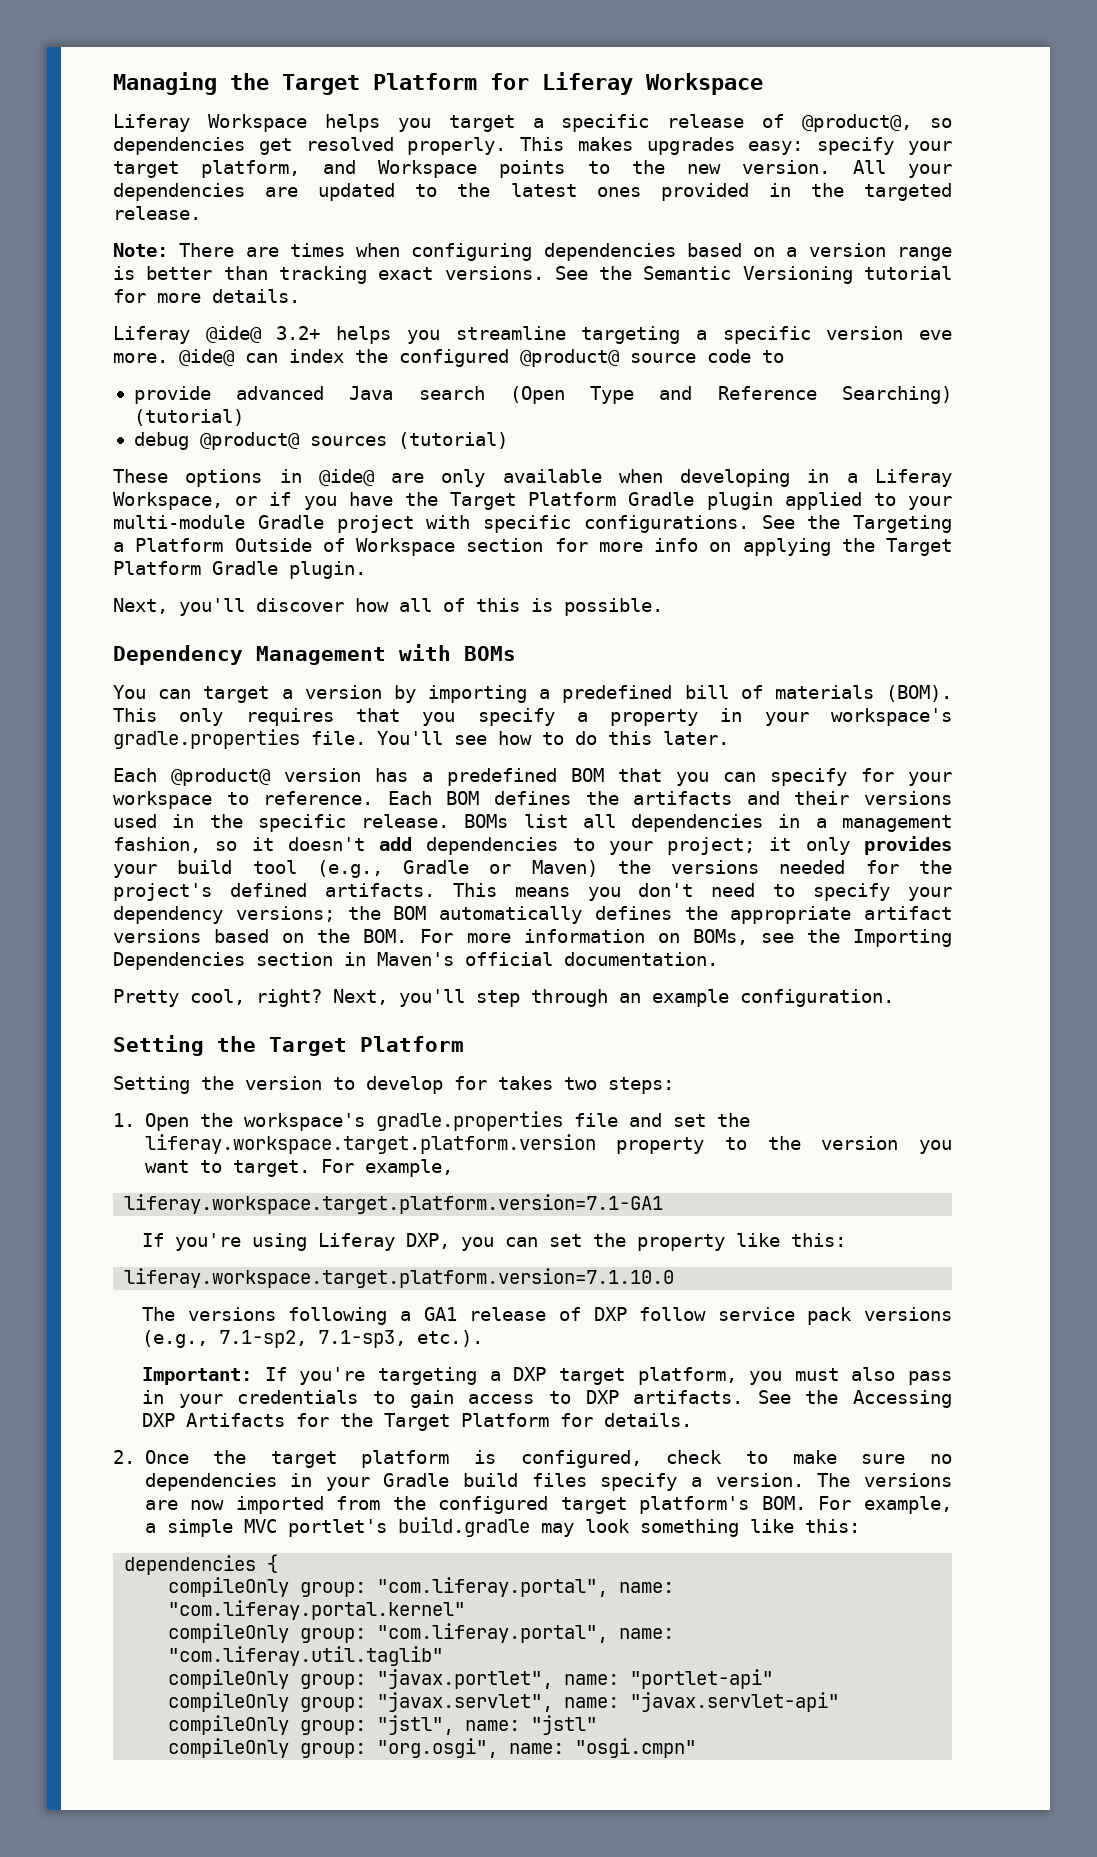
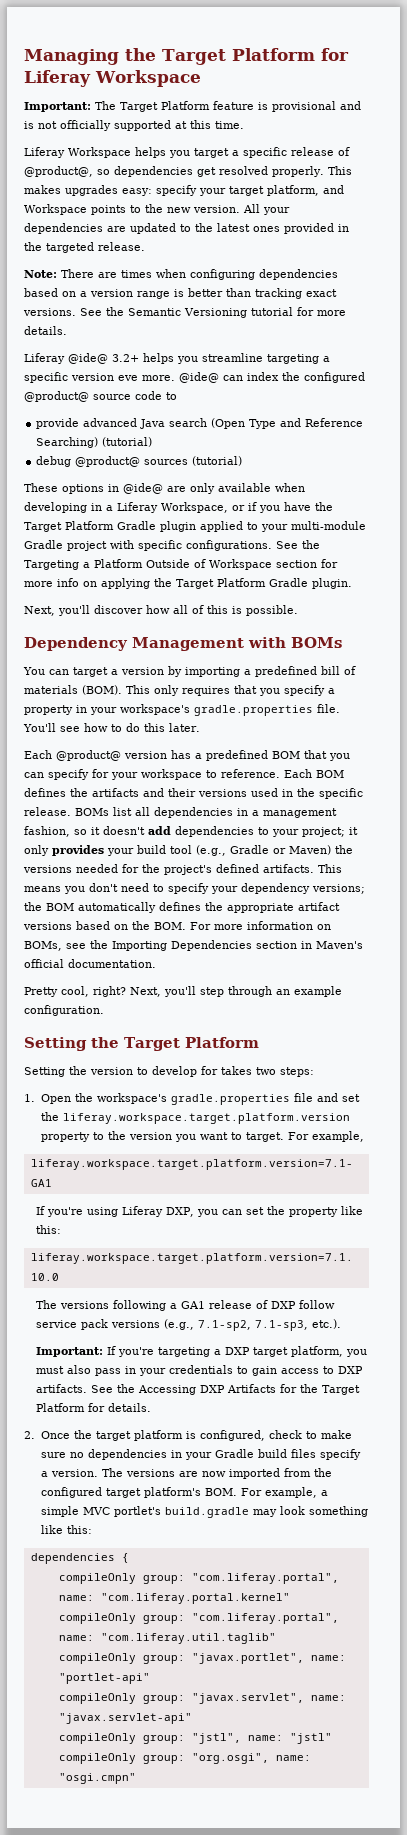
(763, 84) none -> [24,101,361,112] [24,120,244,131] // Important: The Target Platform feature is provisional and is not officially supported at this time.

